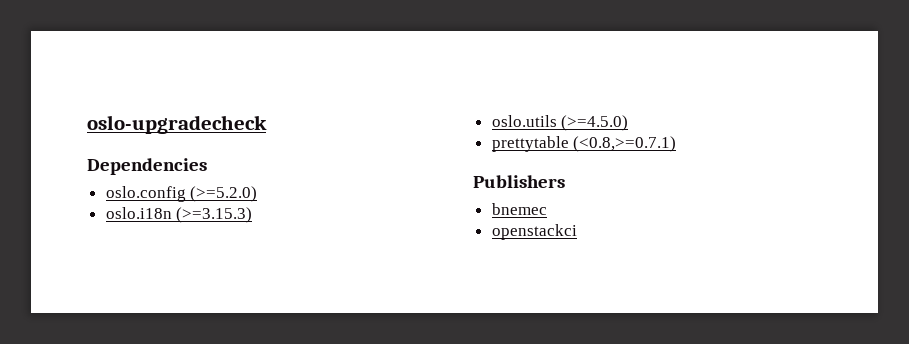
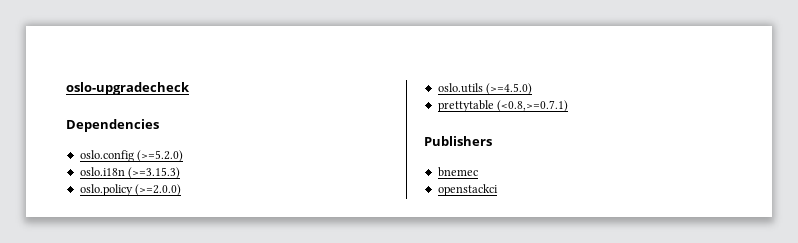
(253, 215) none -> [79,184,182,196] // oslo.policy (>=2.0.0)

